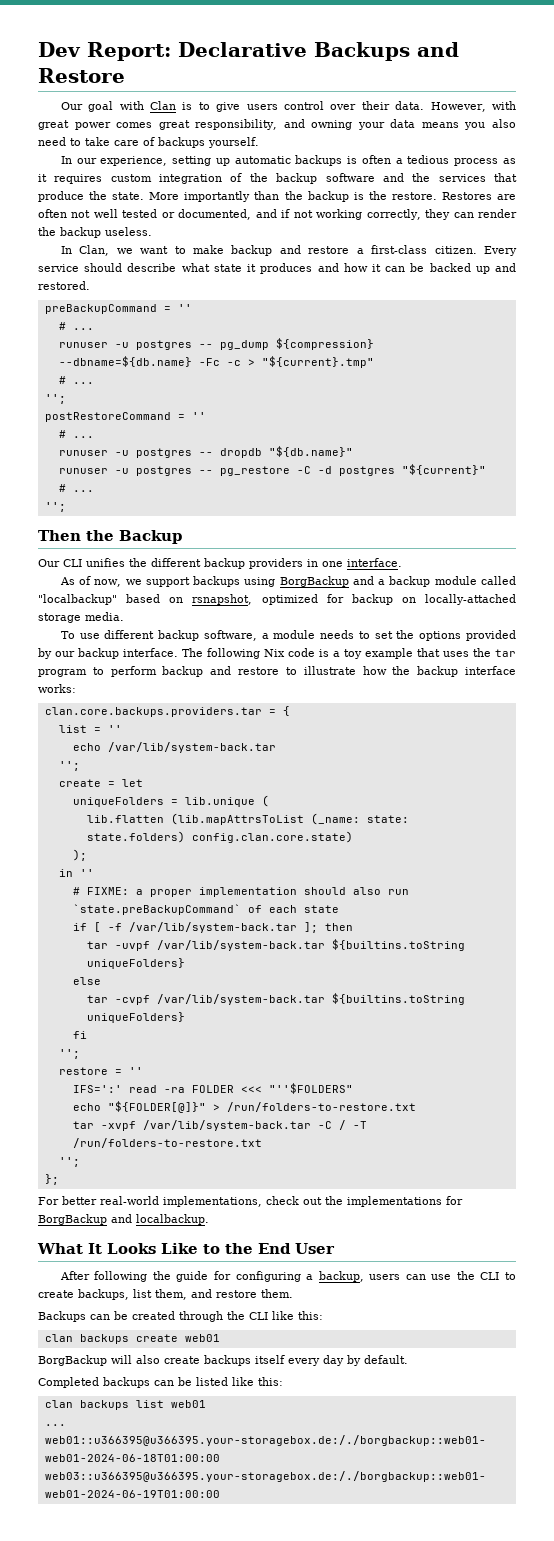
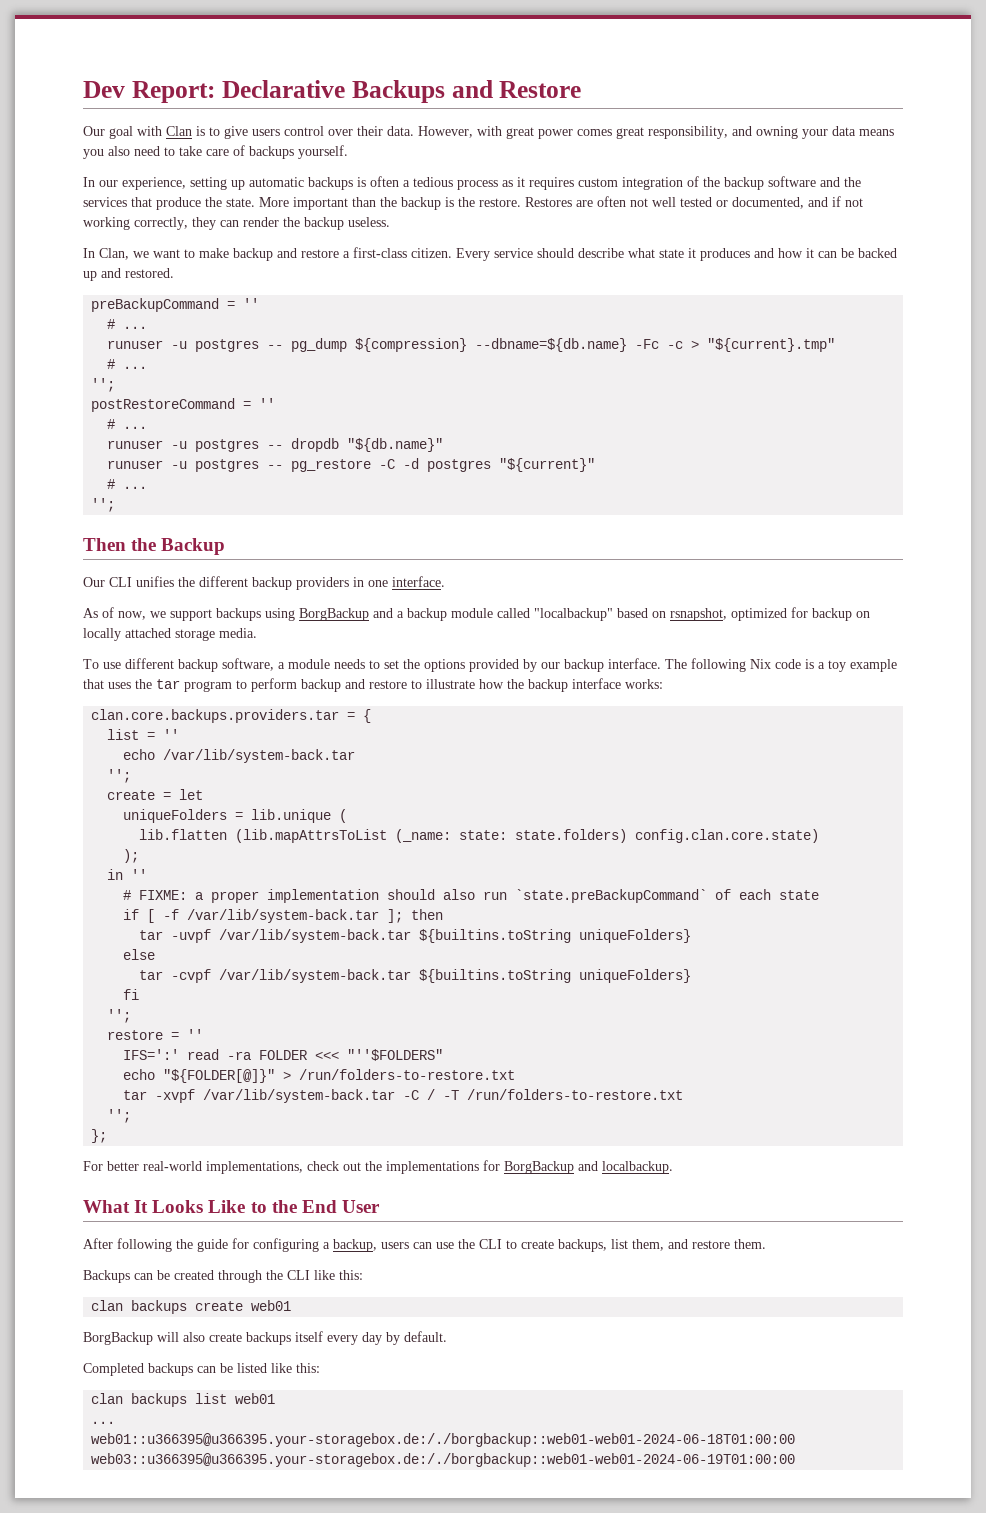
[184,191,251,202] importantly -> [293,197,348,210] important
[425,594,516,605] locally-attached -> [83,628,171,641] locally attached

